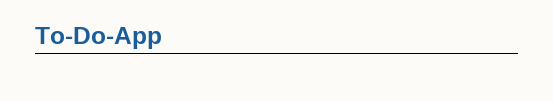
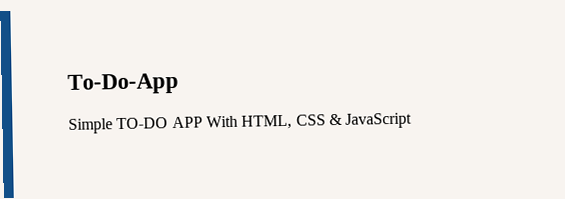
(162, 38) none -> [68,112,413,134] // Simple TO-DO APP With HTML, CSS & JavaScript

